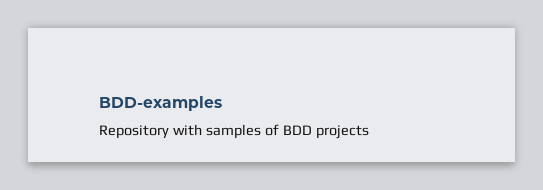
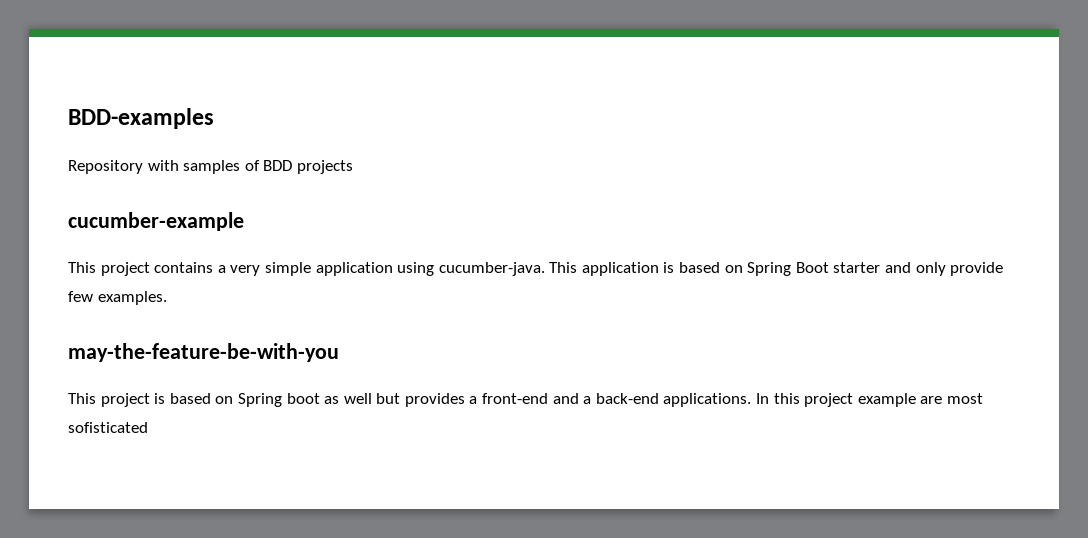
(369, 132) none -> [68,212,244,231] [68,262,1004,276] [68,291,167,305] [68,343,339,362] [68,393,983,407] [68,422,148,433] // cucumber-example // This project contains a very simple application using cucumber-java. This application is based on Spring Boot starter and only provide few examples. // may-the-feature-be-with-you // This project is based on Spring boot as well but provides a front-end and a back-end applications. In this project example are most sofisticated

